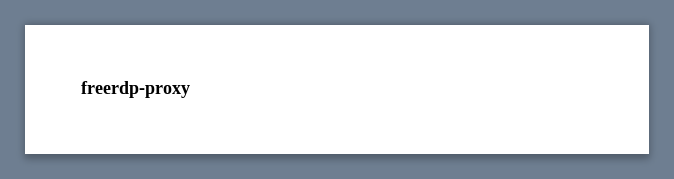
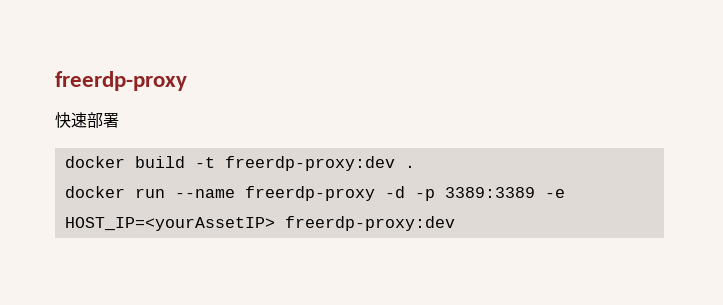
[81,81,190,98] freerdp-proxy -> [55,71,187,91] [55,112,119,128] [64,156,415,171] [64,186,565,201] [64,216,455,231] freerdp-proxy // 快速部署 // docker build -t freerdp-proxy:dev . // docker run --name freerdp-proxy -d -p 3389:3389 -e HOST_IP=<yourAssetIP> freerdp-proxy:dev

